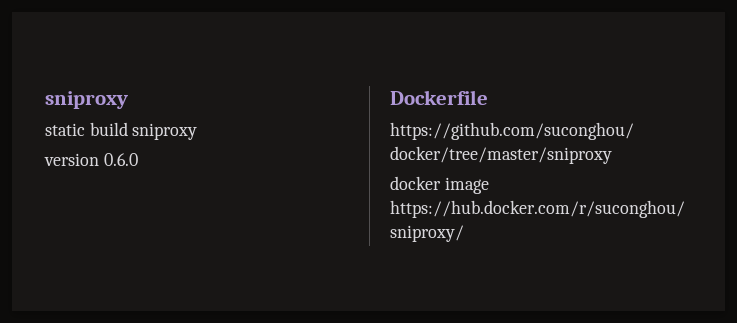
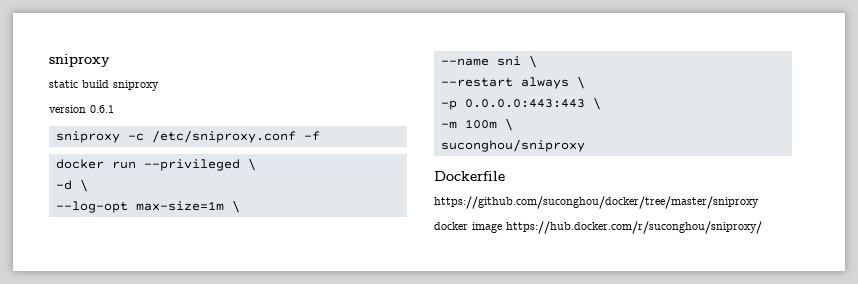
[103,153,138,166] 0.6.0 -> [90,105,114,113] [55,130,320,143] [55,158,256,171] [55,179,88,192] [55,200,240,213] [440,55,537,68] [440,76,585,89] [440,97,601,110] [440,118,513,131] [440,139,585,152] 0.6.1 // sniproxy -c /etc/sniproxy.conf -f // docker run --privileged \ // -d \ // --log-opt max-size=1m \ // --name sni \ // --restart always \ // -p 0.0.0.0:443:443 \ // -m 100m \ // suconghou/sniproxy

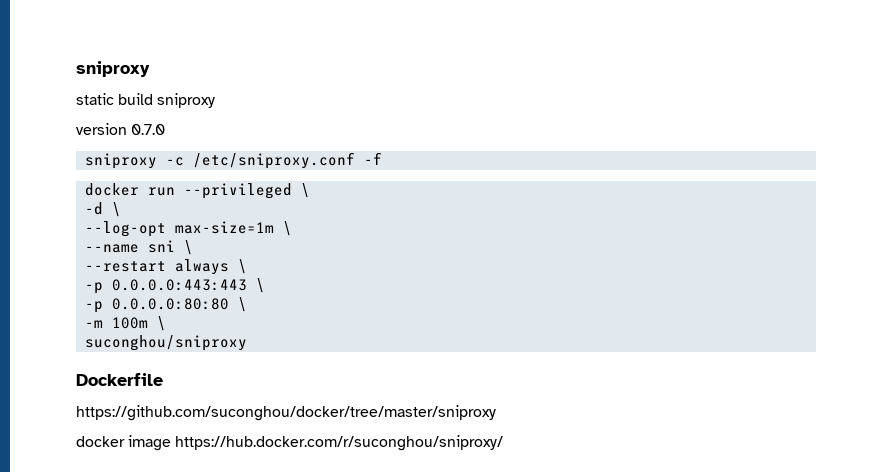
[90,105,114,113] 0.6.1 -> [131,124,166,135] 0.7.0
(601, 103) none -> [85,297,248,313] // -p 0.0.0.0:80:80 \

